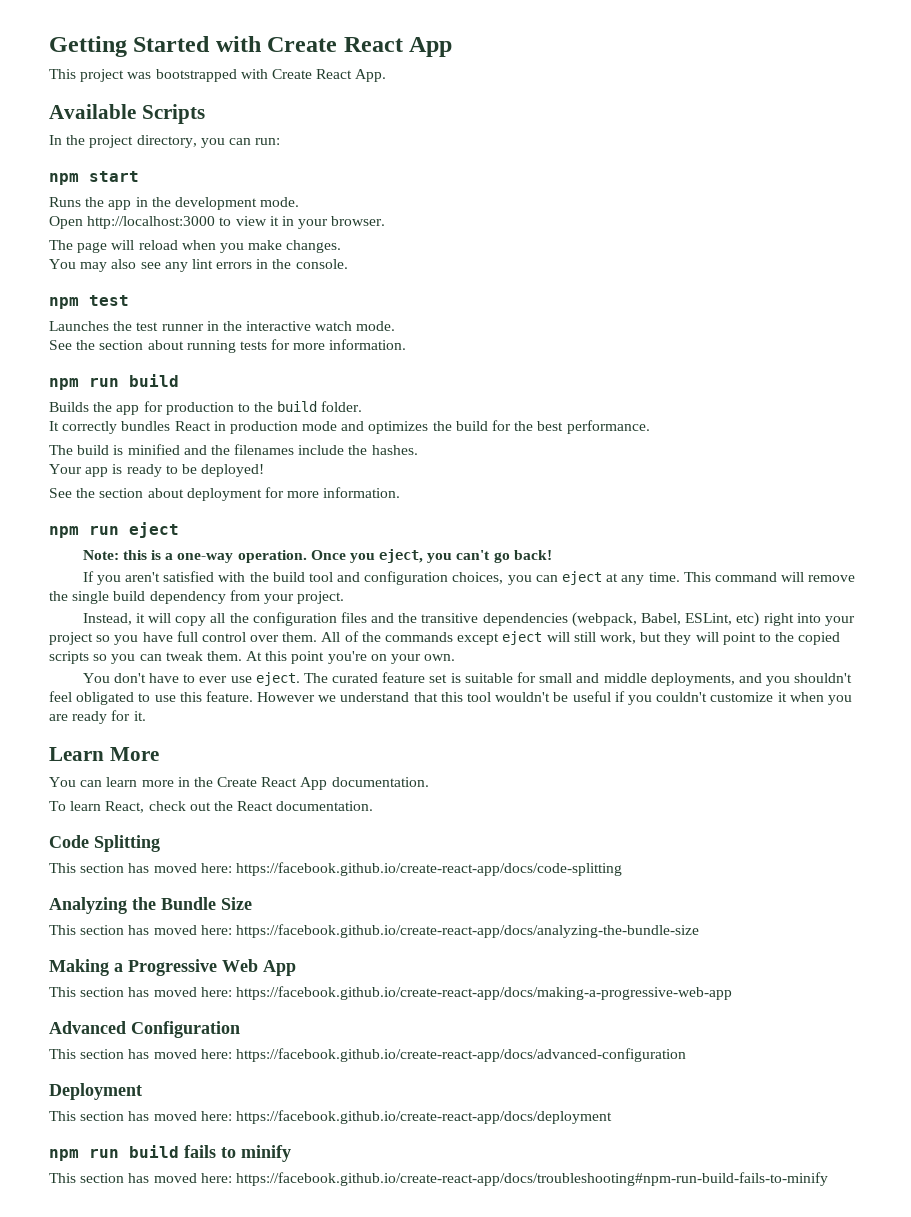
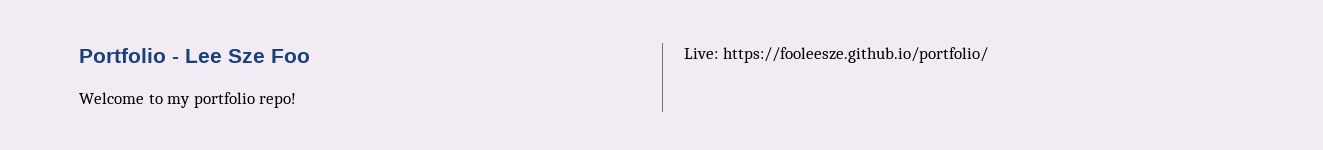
[49,36,453,57] [49,69,387,82] [49,104,205,124] [49,135,281,148] [49,171,139,185] [49,197,300,210] [49,216,386,229] [49,240,342,253] [49,259,348,272] [49,295,129,309] [49,321,396,331] [49,339,407,353] [49,374,179,390] [49,401,363,415] [49,420,650,434] [49,444,418,455] [49,464,265,477] [49,487,401,501] [49,522,179,538] [82,549,552,563] [82,571,856,585] [49,590,345,604] [82,612,855,627] [49,631,841,645] [49,651,456,664] [82,672,853,686] [49,691,852,705] [49,710,146,724] [49,747,159,761] [49,777,429,790] [49,801,374,813] [49,835,160,852] [49,862,622,876] [49,897,252,914] [49,924,699,938] [49,959,296,976] [49,986,732,1000] [49,1021,240,1038] [49,1048,686,1062] [49,1083,142,1100] [49,1110,612,1124] [49,1145,291,1162] [49,1172,828,1186] Getting Started with Create React App // This project was bootstrapped with Create React App. // Available Scripts // In the project directory, you can run: // npm start // Runs the app in the development mode. // Open http://localhost:3000 to view it in your browser. // The page will reload when you make changes. // You may also see any lint errors in the console. // npm test // Launches the test runner in the interactive watch mode. // See the section about running tests for more information. // npm run build // Builds the app for production to the build folder. // It correctly bundles React in production mode and optimizes the build for the best performance. // The build is minified and the filenames include the hashes. // Your app is ready to be deployed! // See the section about deployment for more information. // npm run eject // Note: this is a one-way operation. Once you eject, you can't go back! // If you aren't satisfied with the build tool and configuration choices, you can eject at any time. This command will remove the single build dependency from your project. // Instead, it will copy all the configuration files and the transitive dependencies (webpack, Babel, ESLint, etc) right into your project so you have full control over them. All of the commands except eject will still work, but they will point to the copied scripts so you can tweak them. At this point you're on your own. // You don't have to ever use eject. The curated feature set is suitable for small and middle deployments, and you shouldn't feel obligated to use this feature. However we understand that this tool wouldn't be useful if you couldn't customize it when you are ready for it. // Learn More // You can learn more in the Create React App documentation. // To learn React, check out the React documentation. // Code Splitting // This section has moved here: https://facebook.github.io/create-react-app/docs/code-splitting // Analyzing the Bundle Size // This section has moved here: https://facebook.github.io/create-react-app/docs/analyzing-the-bundle-size // Making a Progressive Web App // This section has moved here: https://facebook.github.io/create-react-app/docs/making-a-progressive-web-app // Advanced Configuration // This section has moved here: https://facebook.github.io/create-react-app/docs/advanced-configuration // Deployment // This section has moved here: https://facebook.github.io/create-react-app/docs/deployment // npm run build fails to minify // This section has moved here: https://facebook.github.io/create-react-app/docs/troubleshooting#npm-run-build-fails-to-minify -> [79,48,310,63] [79,92,297,108] [684,47,988,63] Portfolio - Lee Sze Foo // Welcome to my portfolio repo! // Live: https://fooleesze.github.io/portfolio/

